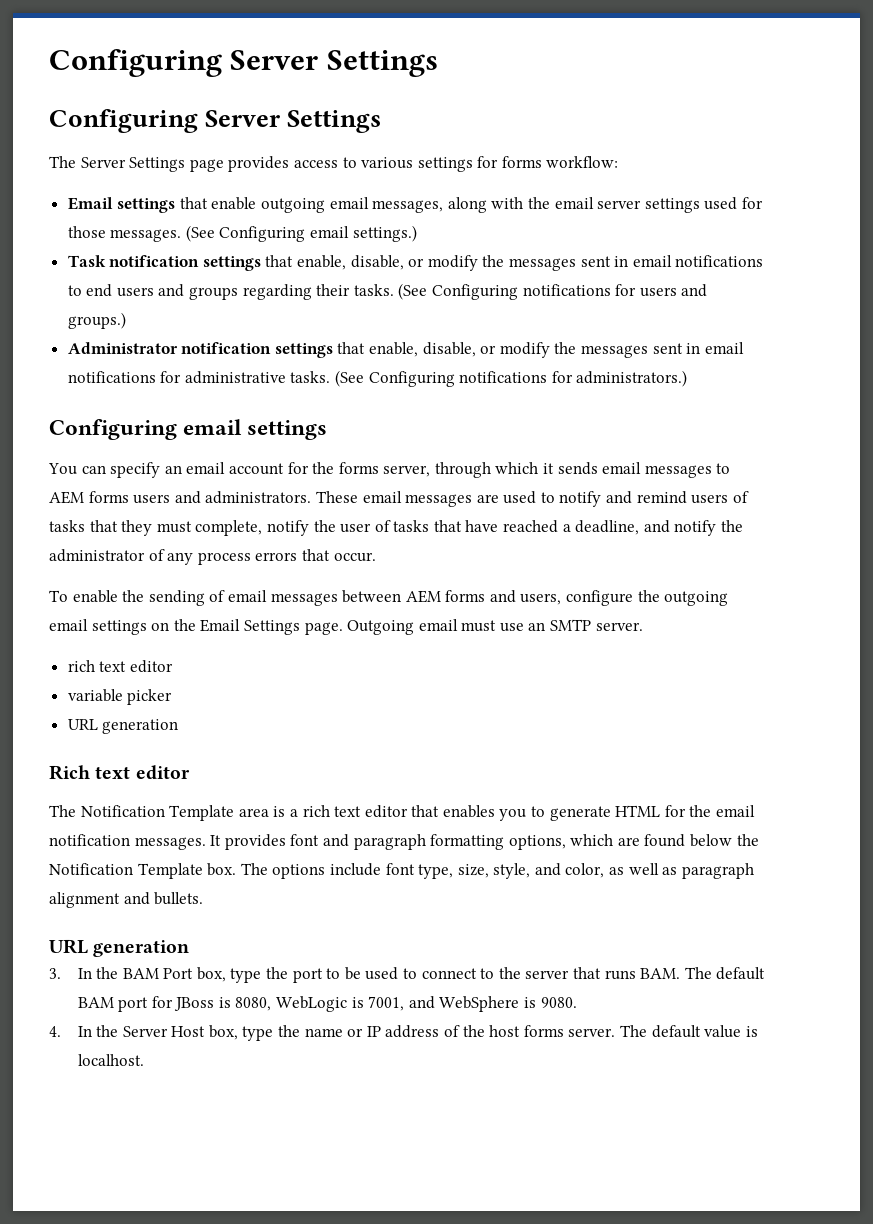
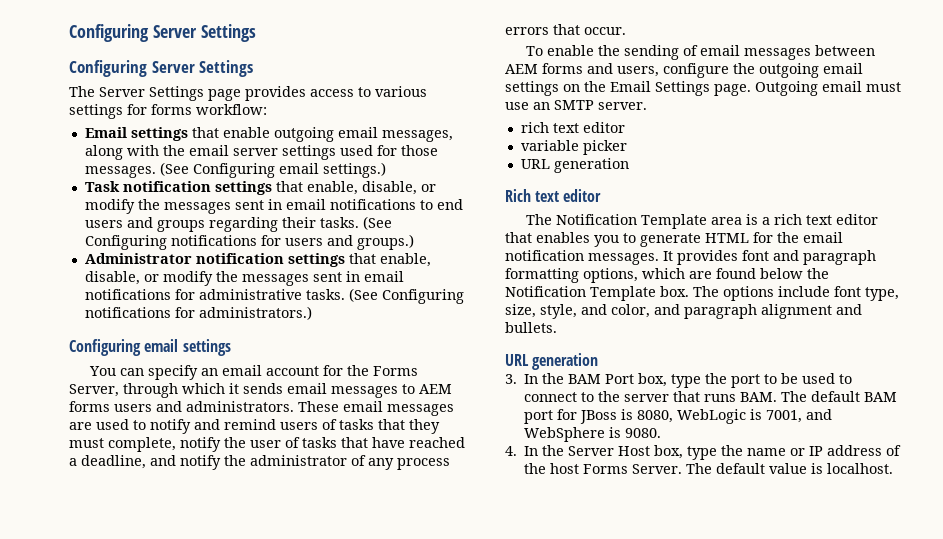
[338,462,431,477] forms server, -> [373,366,419,376] [69,384,119,397] Forms Server,
[609,863,678,875] as well as -> [654,304,680,315] and
[523,1025,616,1037] forms server. -> [583,464,683,474] Forms Server.

